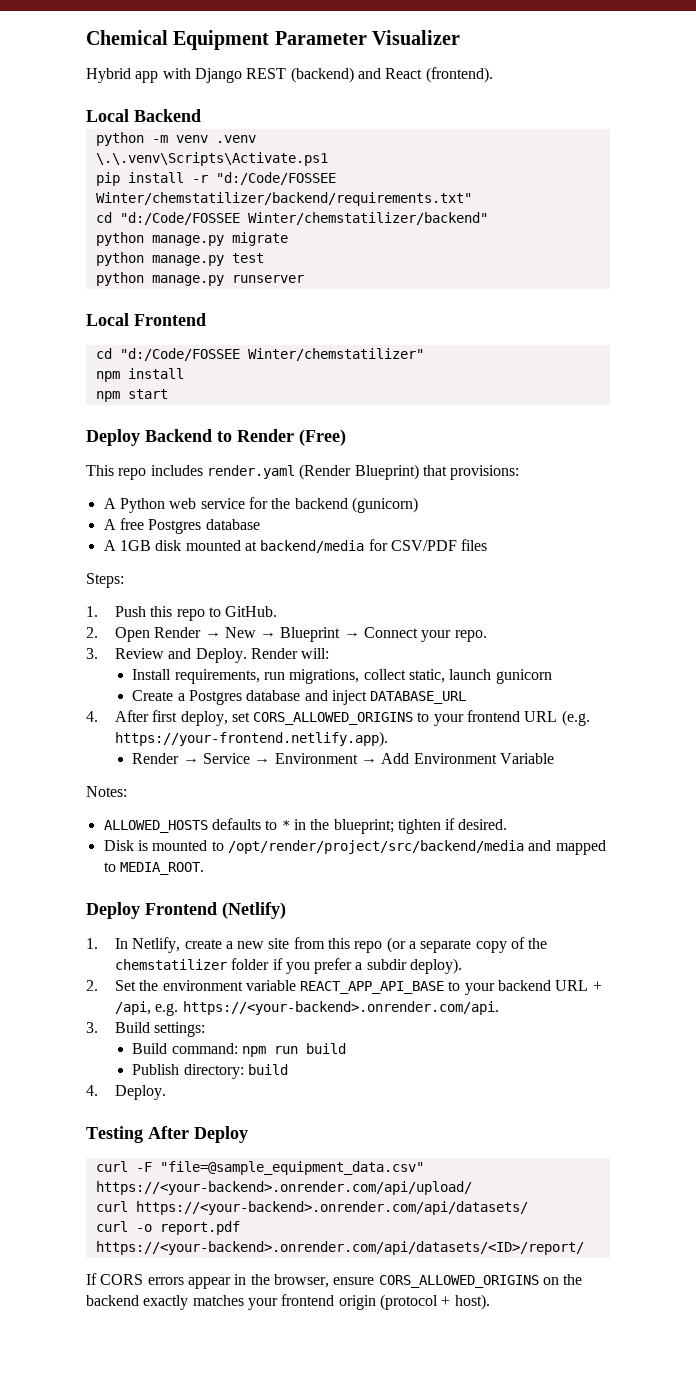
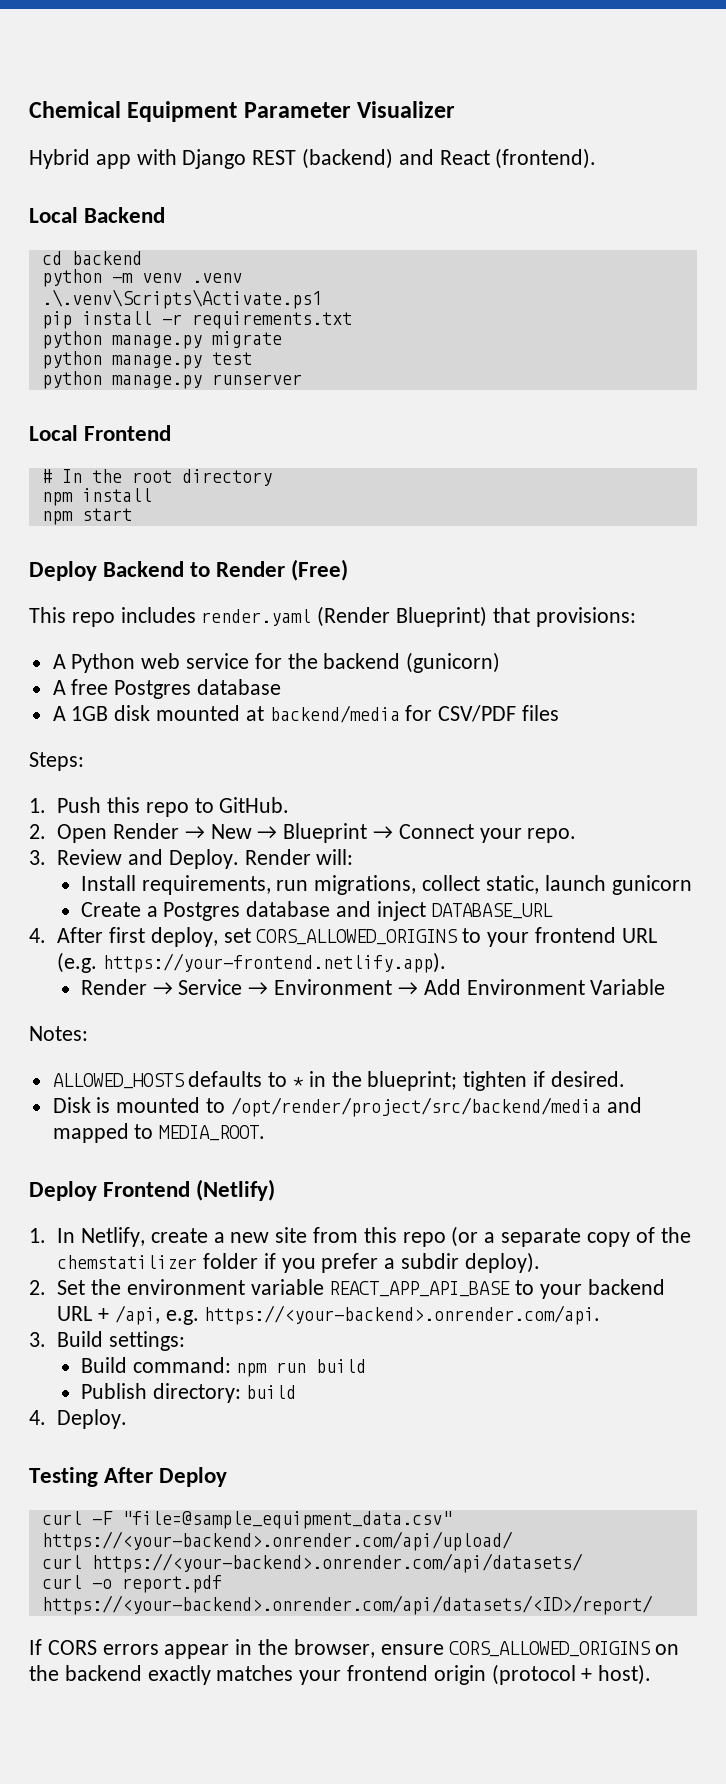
(201, 115) none -> [41,251,142,265] // cd backend
[95,152,328,166] \.\.venv\Scripts\Activate.ps1 -> [41,289,322,309] .\.venv\Scripts\Activate.ps1
[215,172,336,185] [95,192,472,206] [95,212,488,225] "d:/Code/FOSSEE Winter/chemstatilizer/backend/requirements.txt" // cd "d:/Code/FOSSEE Winter/chemstatilizer/backend" -> [191,311,352,329] requirements.txt
[95,348,424,361] cd "d:/Code/FOSSEE Winter/chemstatilizer" -> [41,469,272,486] # In the root directory

